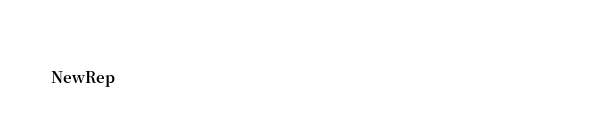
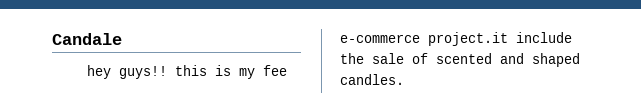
[51,71,115,87] NewRep -> [52,33,122,45] [86,65,287,79] [340,32,572,46] [340,53,580,67] [340,74,404,85] Candale // hey guys!! this is my fee e-commerce project.it include the sale of scented and shaped candles.

